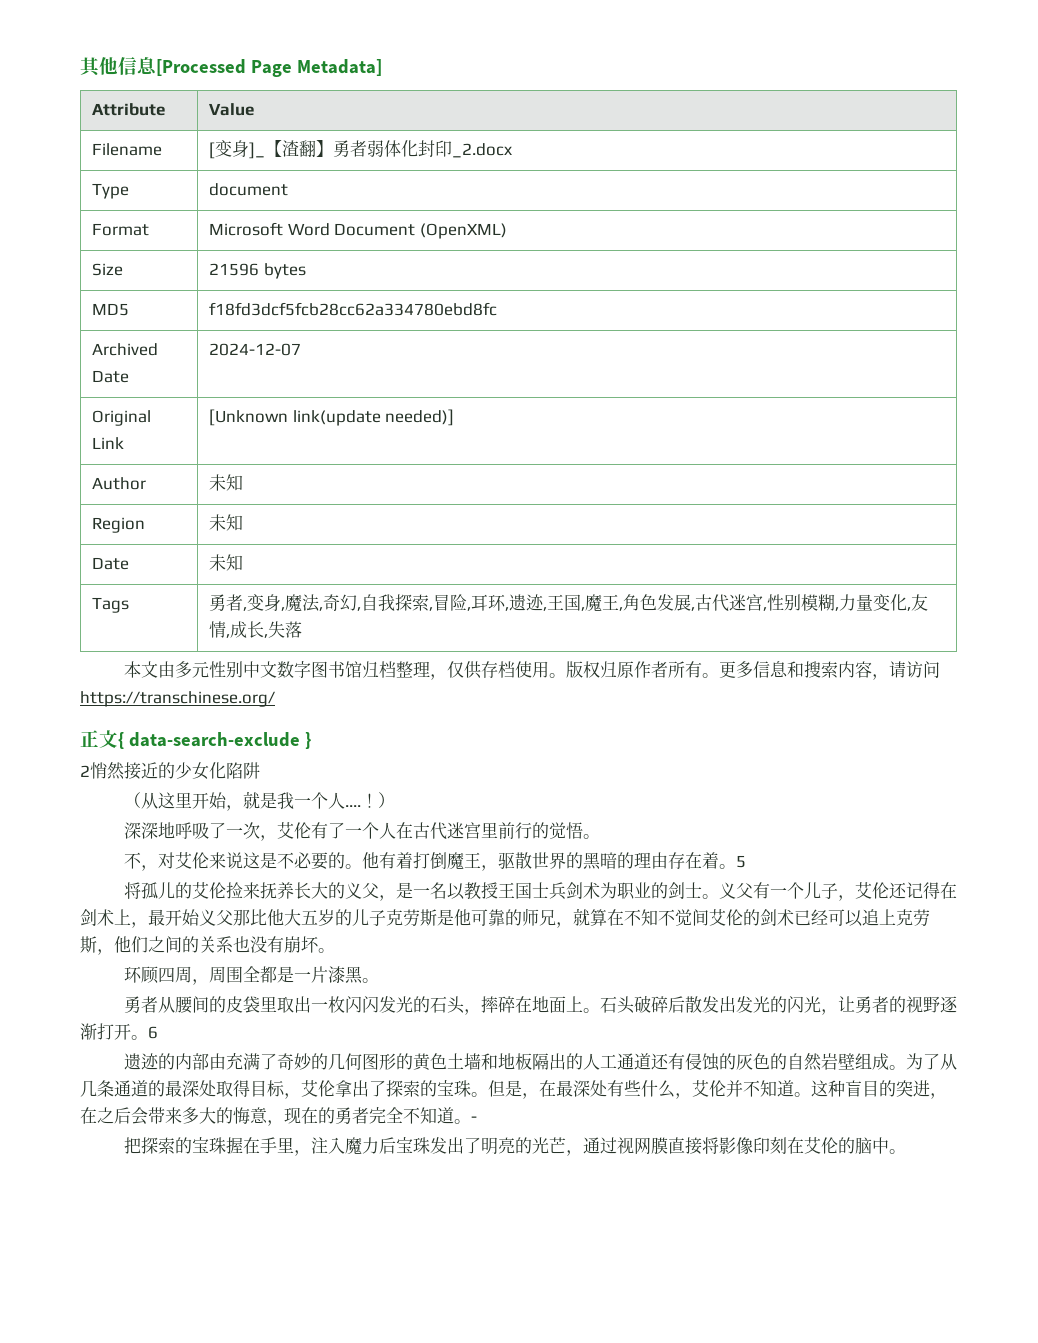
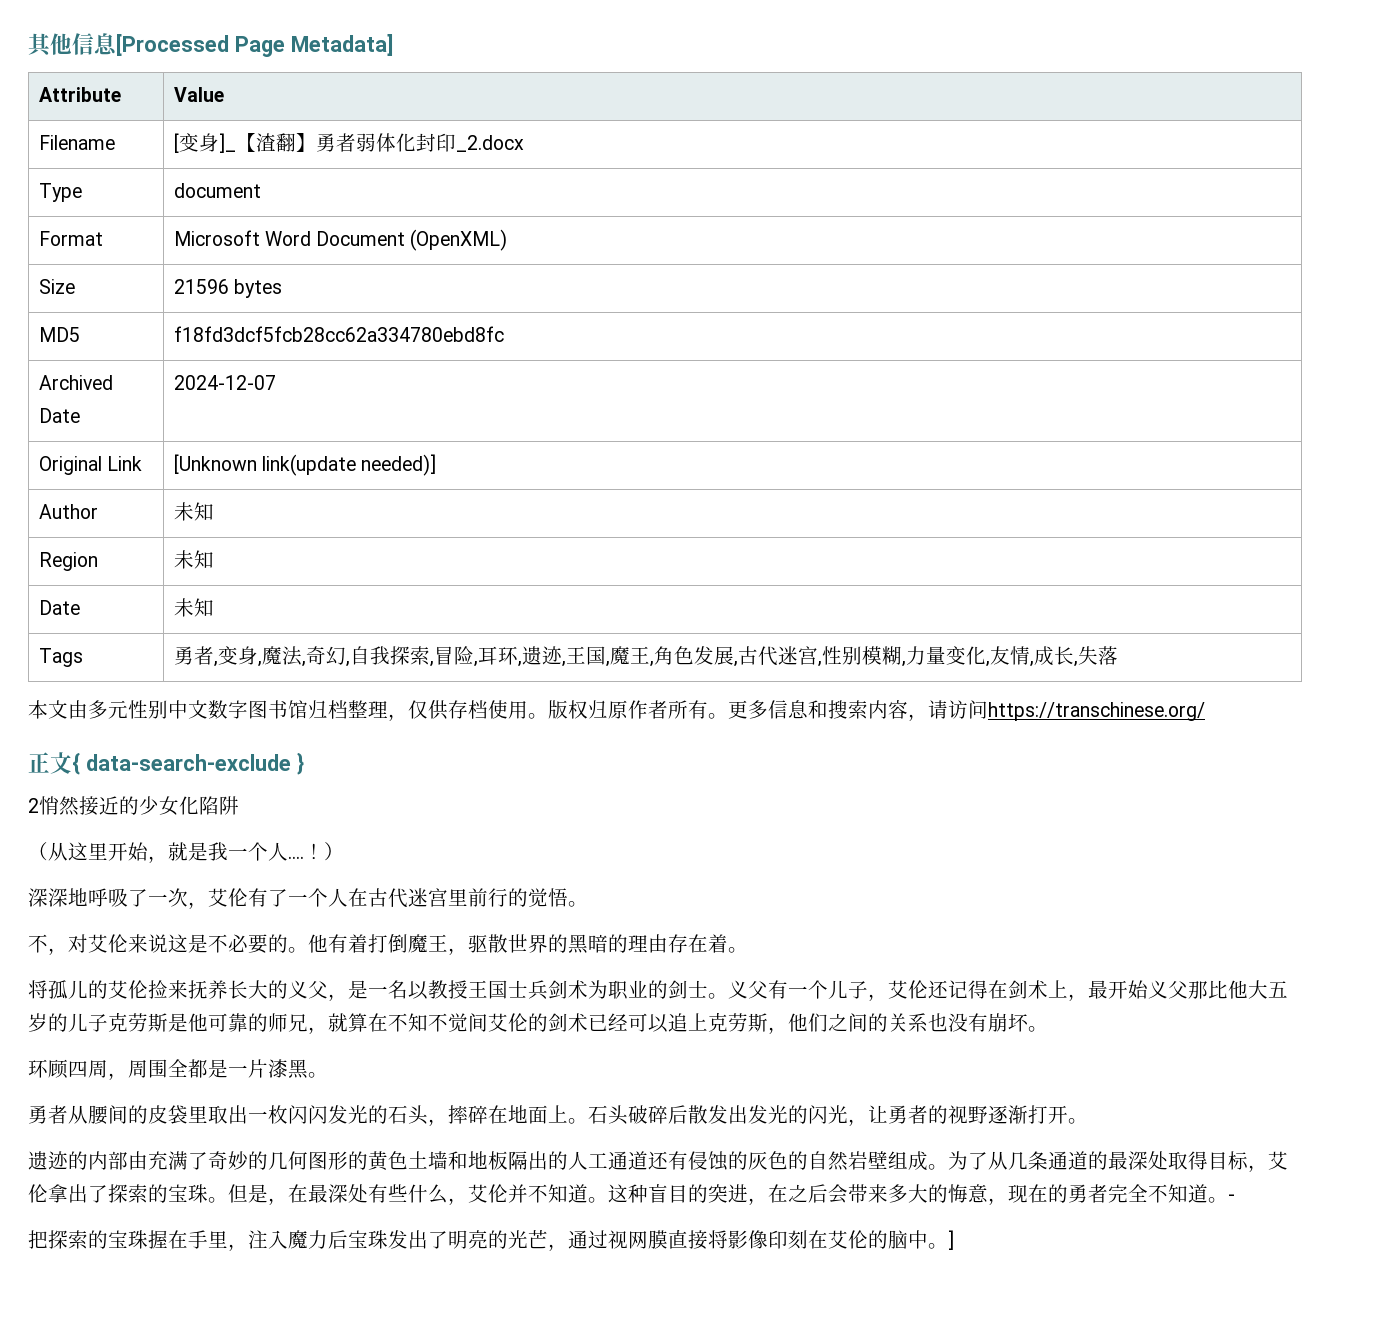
[736,855,747,868] 5 -> (748, 950) none
[148,1026,158,1039] 6 -> (1088, 1121) none
(907, 1151) none -> [948,1230,954,1250] ]

